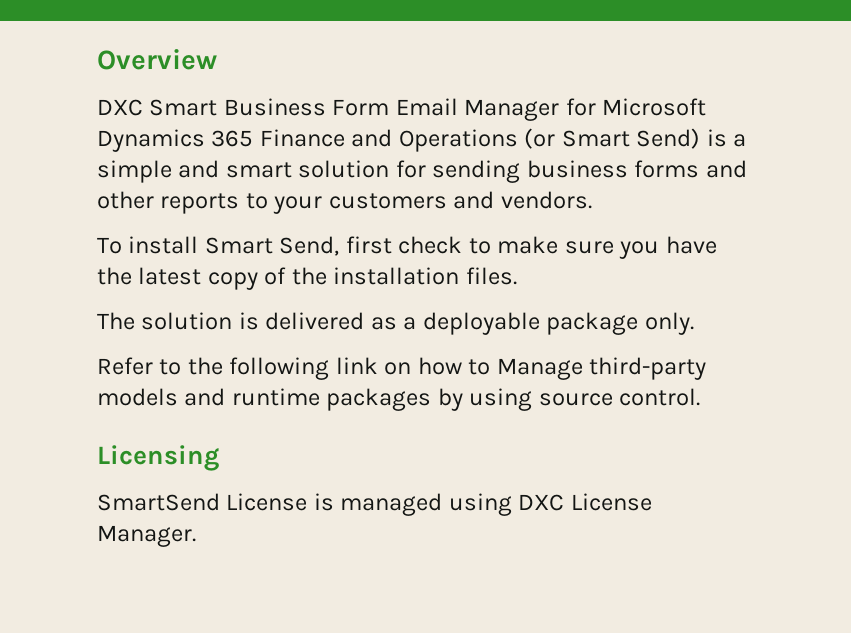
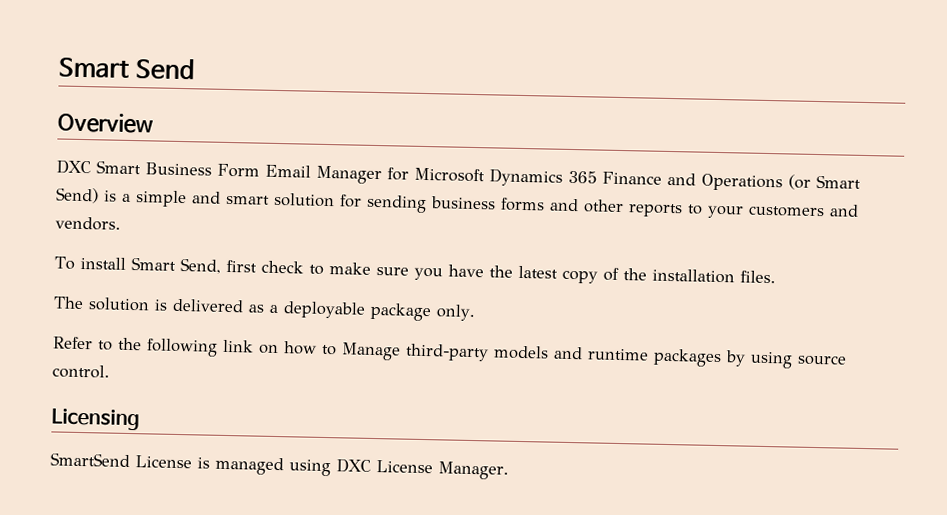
(97, 59) none -> [58,57,195,81] Smart Send //

